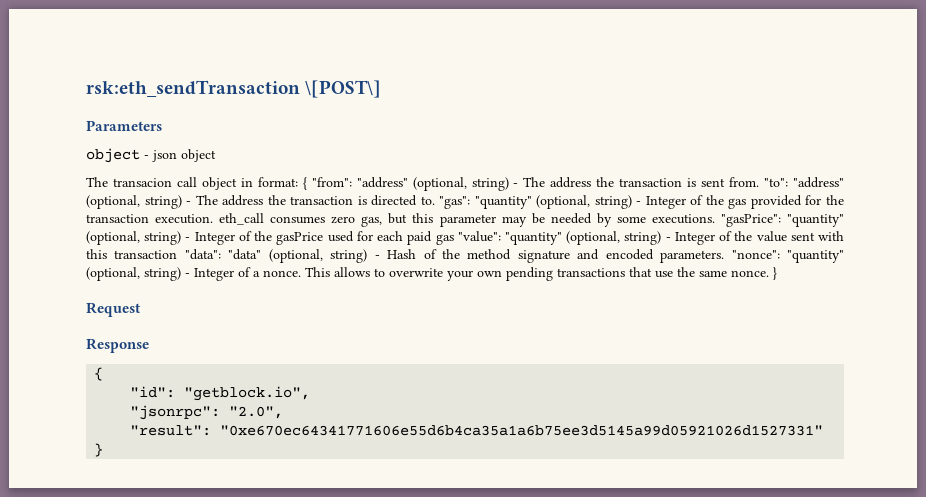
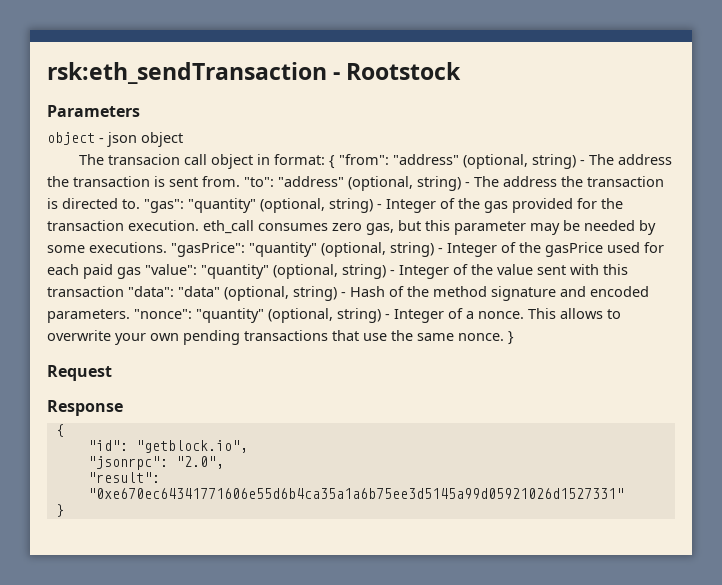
[305,80,382,98] \[POST\] -> [333,62,462,80] - Rootstock

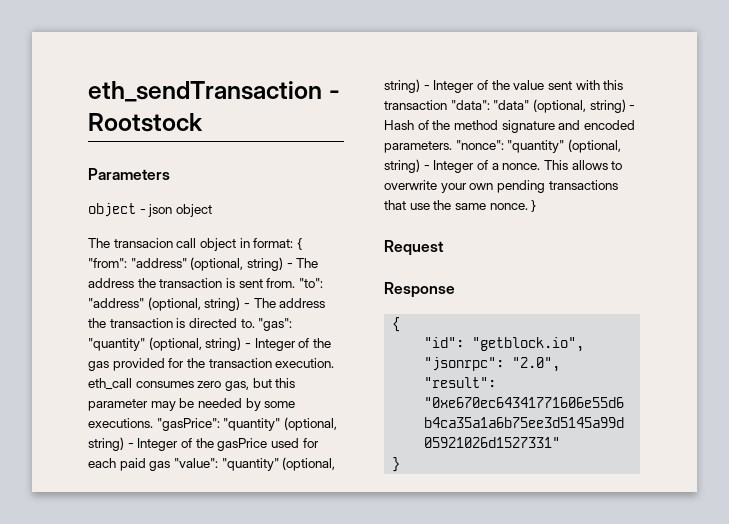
[47,62,327,84] rsk:eth_sendTransaction -> [88,81,322,102] eth_sendTransaction

